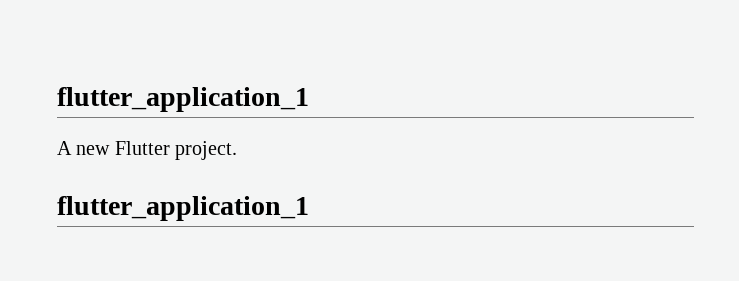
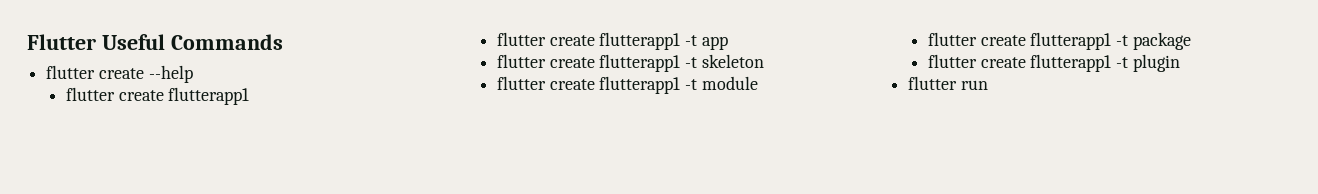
[57,87,309,112] [57,141,238,160] [57,196,309,221] flutter_application_1 // A new Flutter project. // flutter_application_1 -> [27,34,283,50] [46,65,193,83] [65,87,250,105] [496,32,728,50] [496,54,764,72] [496,76,758,94] [927,32,1191,50] [927,54,1180,72] [908,76,988,90] Flutter Useful Commands // flutter create --help // flutter create flutterapp1 // flutter create flutterapp1 -t app // flutter create flutterapp1 -t skeleton // flutter create flutterapp1 -t module // flutter create flutterapp1 -t package // flutter create flutterapp1 -t plugin // flutter run

